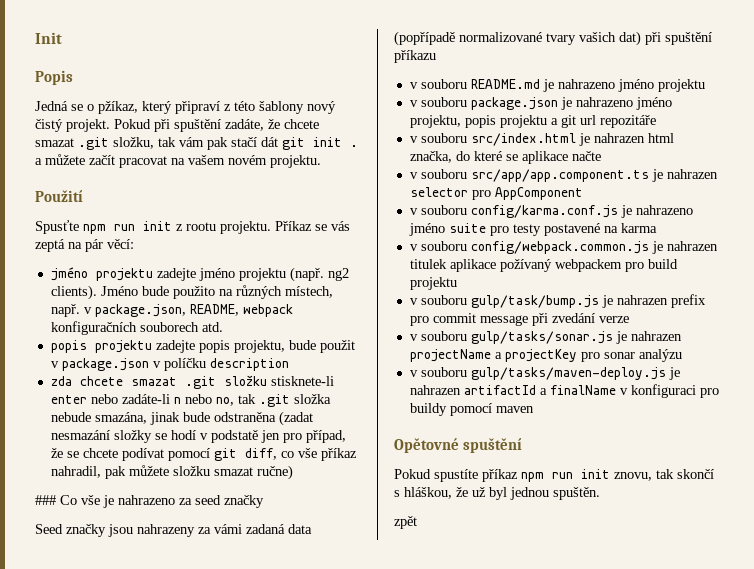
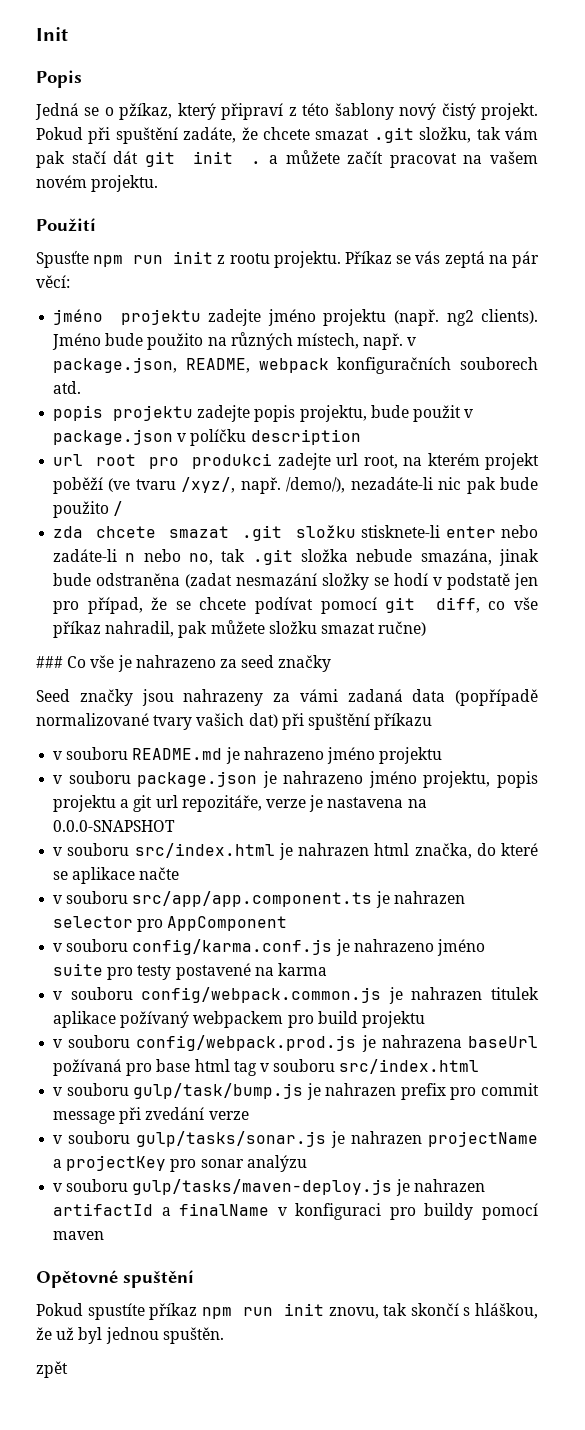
(289, 364) none -> [53,453,539,470] [53,477,538,494] [53,501,124,518] // url root pro produkci zadejte url root, na kterém projekt poběží (ve tvaru /xyz/, např. /demo/), nezadáte-li nic pak bude použito /
[599,115,656,128] repozitáře -> [181,795,427,812] [53,820,176,832] repozitáře, verze je nastavena na 0.0.0-SNAPSHOT
(457, 283) none -> [53,1035,538,1052] [53,1059,480,1076] // v souboru config/webpack.prod.js je nahrazena baseUrl požívaná pro base html tag v souboru src/index.html

